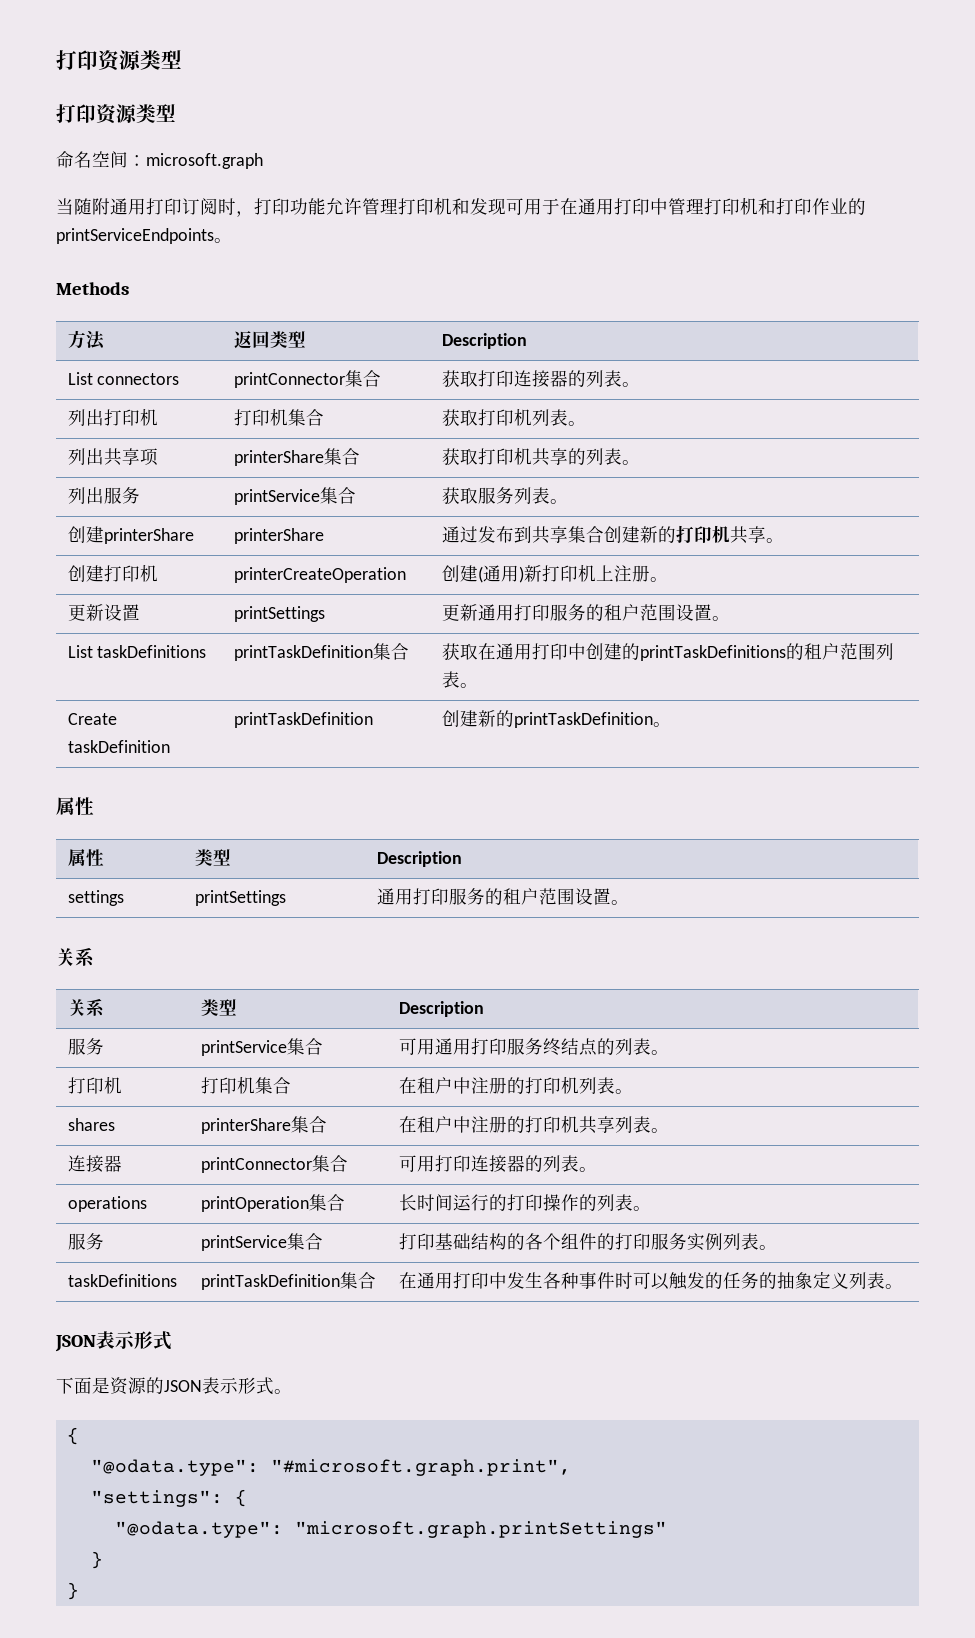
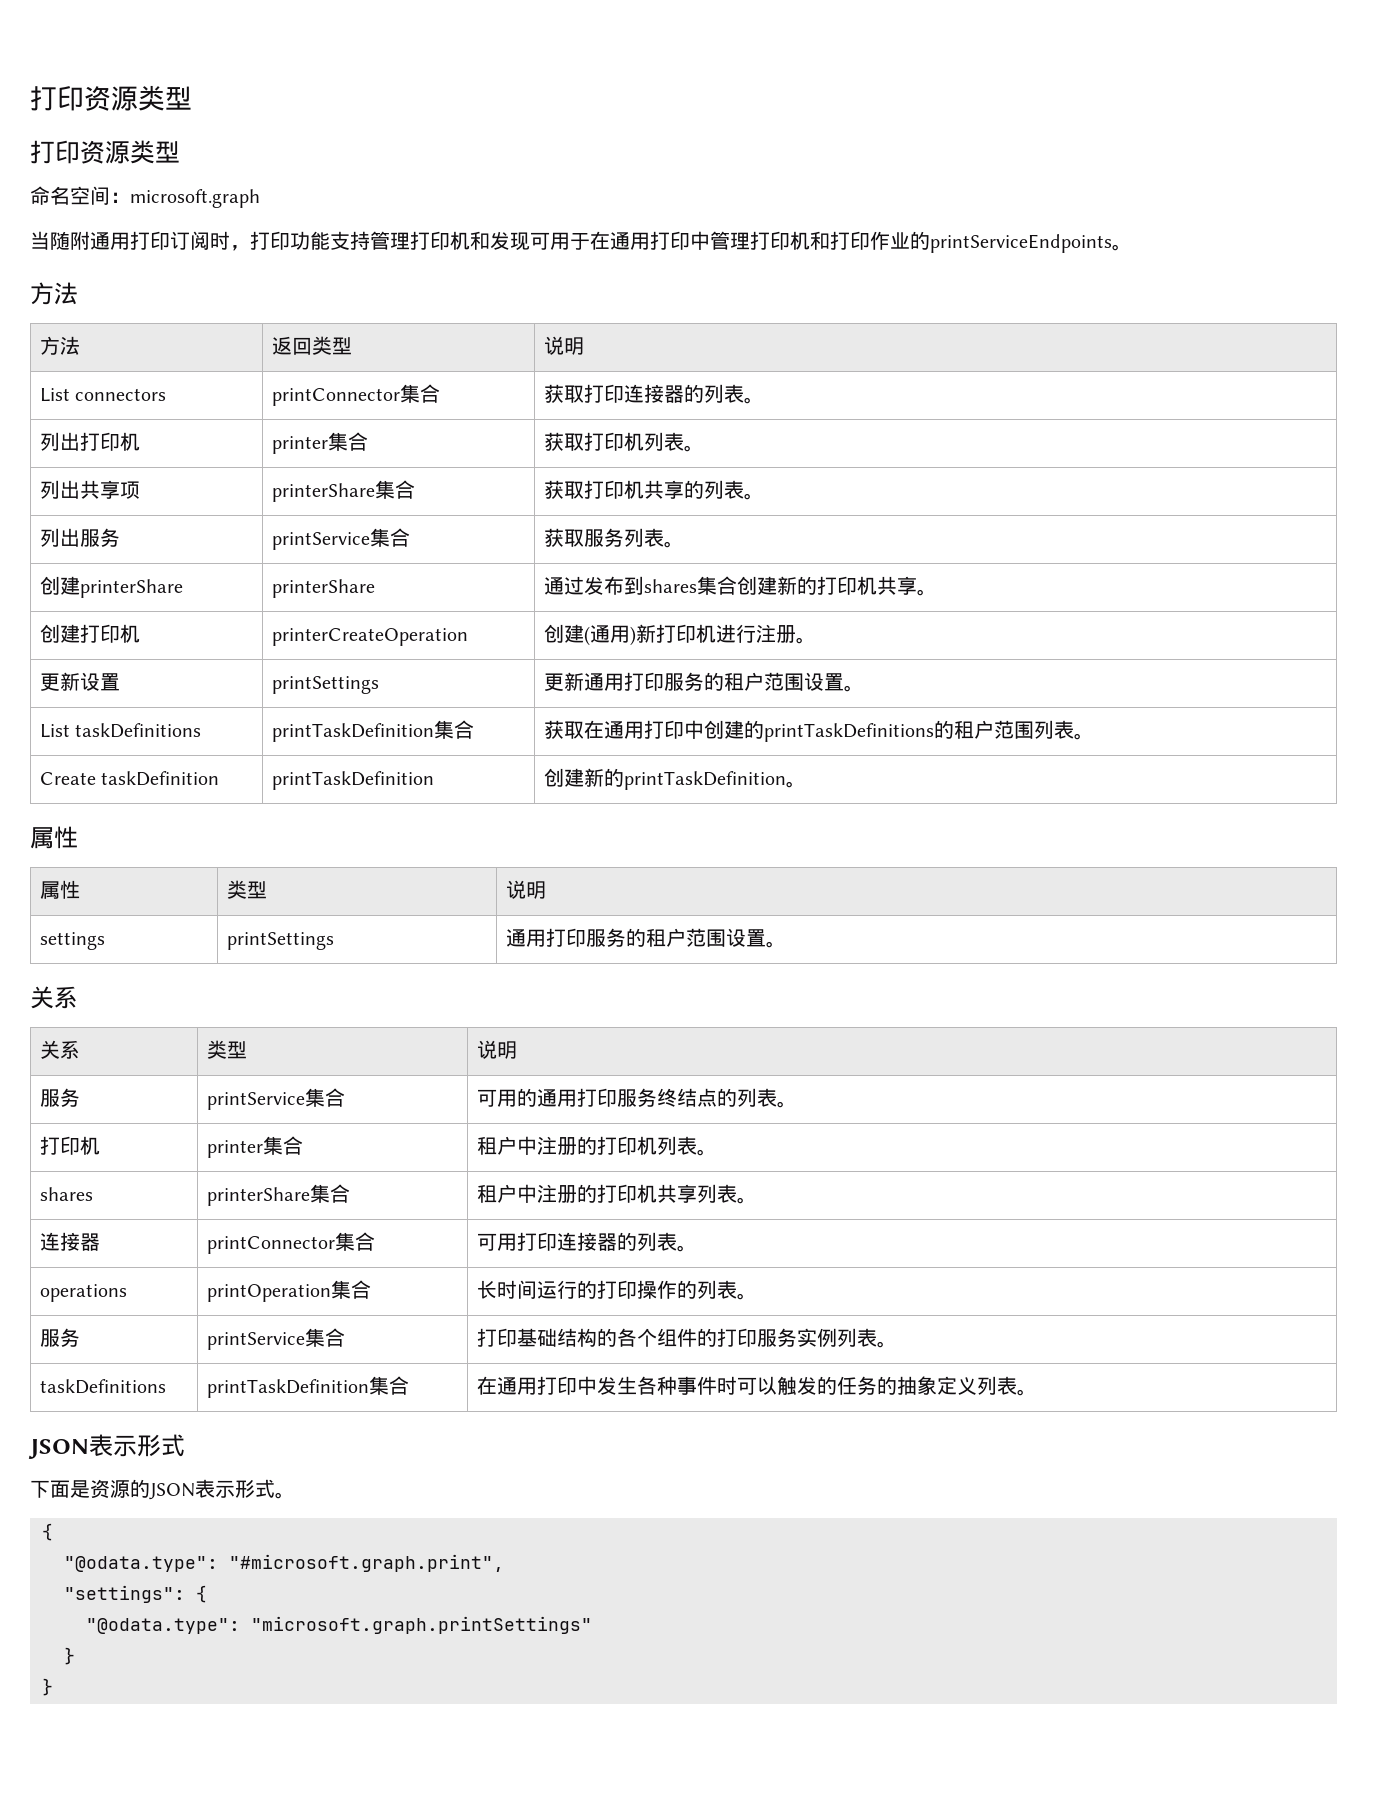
[326,198,362,215] 允许 -> [330,231,370,250] 支持
[56,282,129,295] Methods -> [30,282,78,305] 方法
[441,333,527,349] Description -> [544,336,585,355] 说明
[233,408,288,426] 打印机 -> [272,436,329,454] printer
[531,526,568,544] 共享 -> [644,579,698,593] shares
[595,565,614,581] 上 -> [716,624,757,643] 进行
[376,851,462,867] Description -> [506,880,547,899] 说明
[398,1001,484,1017] Description -> [477,1040,518,1059] 说明
(435, 1046) none -> [517,1088,538,1107] 的
[200,1076,291,1094] [398,1077,417,1094] 打印机集合 | 在 -> [207,1136,304,1158] printer集合 |
[398,1116,417,1133] 在 -> (351, 1193) none

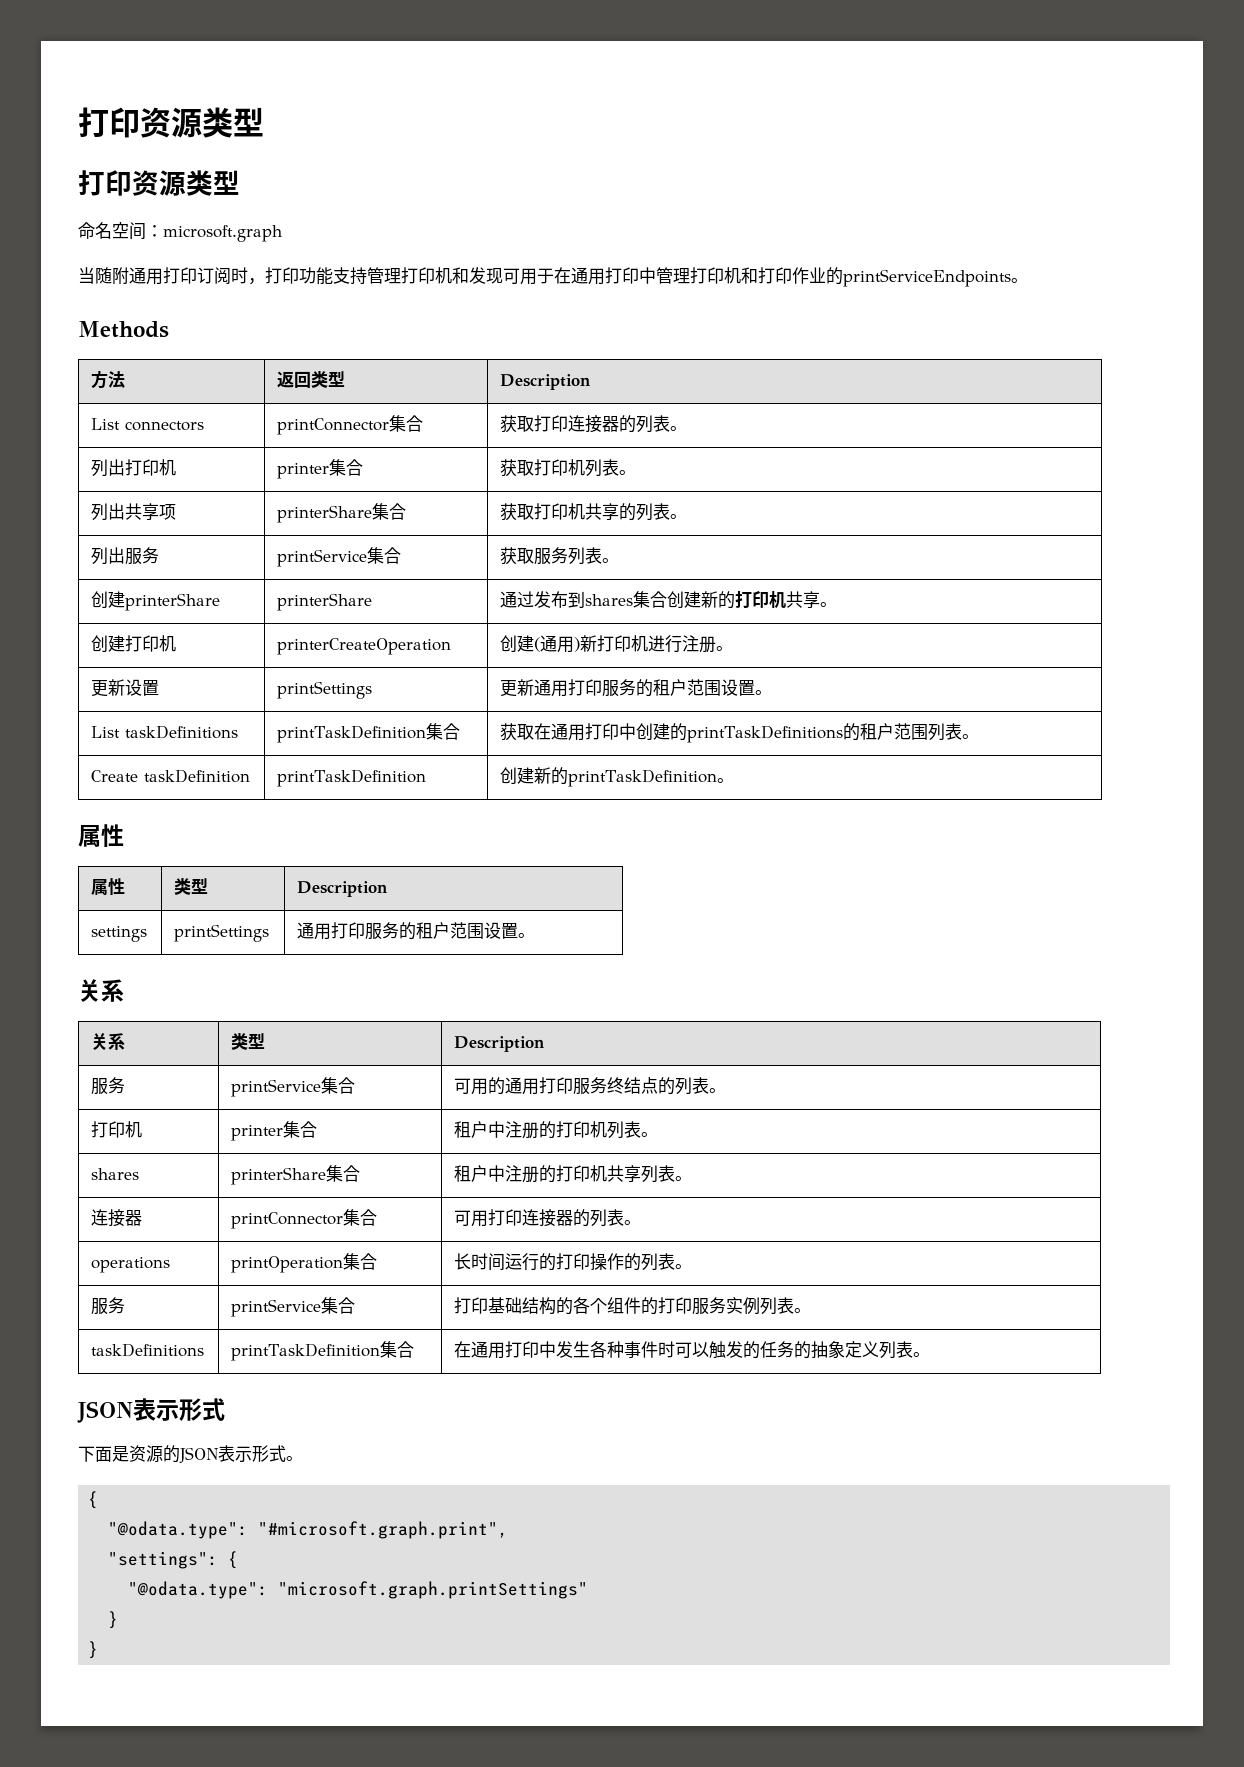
[30,282,78,305] 方法 -> [78,321,169,338] Methods
[544,336,585,355] 说明 -> [500,374,592,390] Description
[506,880,547,899] 说明 -> [297,881,389,897] Description
[477,1040,518,1059] 说明 -> [454,1036,546,1052] Description

